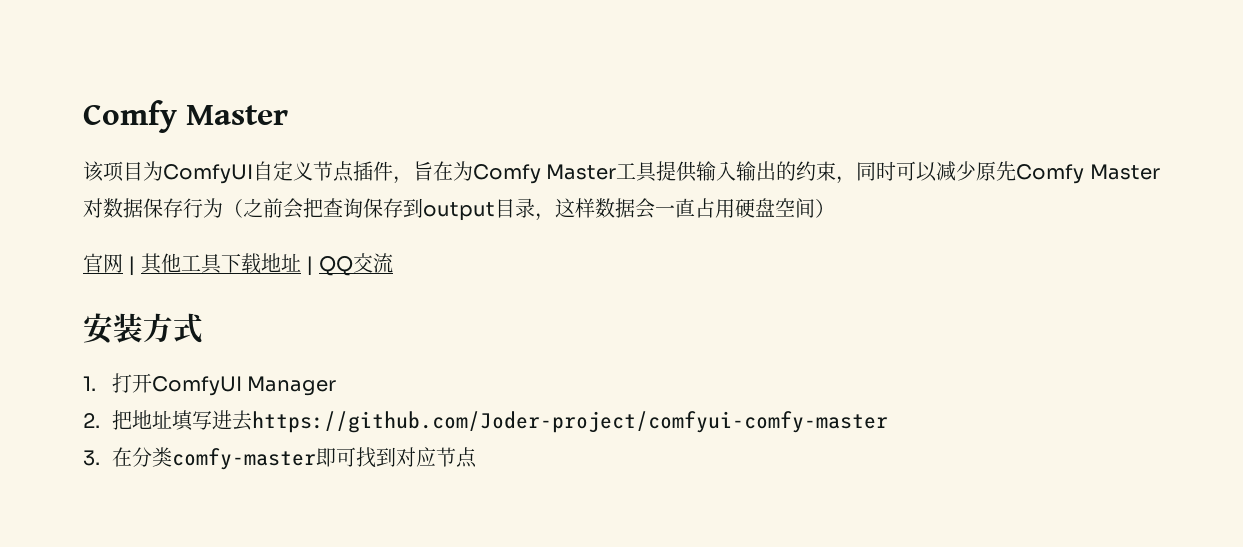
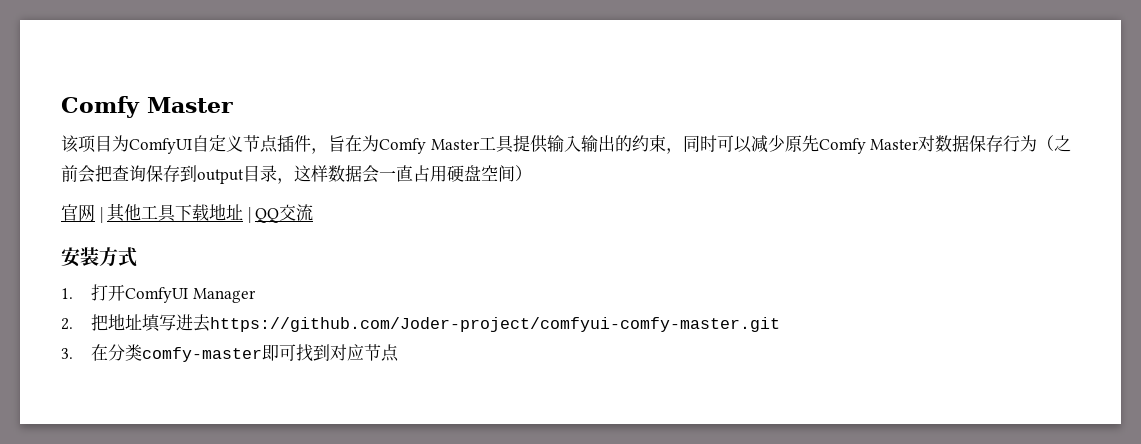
[251,411,888,433] https://github.com/Joder-project/comfyui-comfy-master -> [209,317,780,332] https://github.com/Joder-project/comfyui-comfy-master.git

